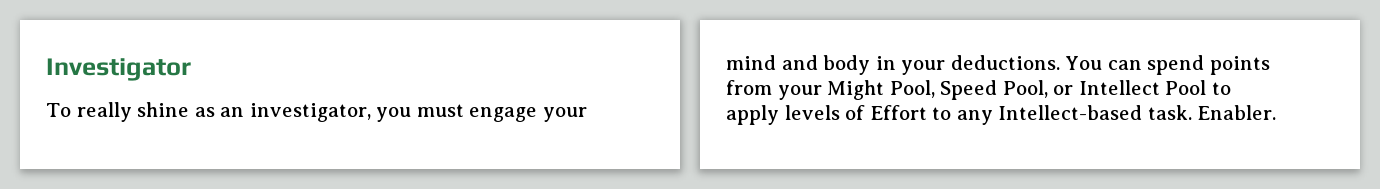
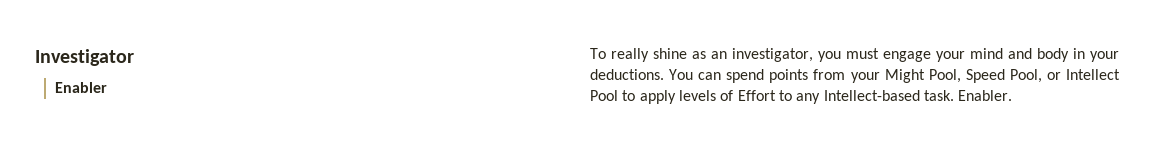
(191, 69) none -> [55,82,108,93] // Enabler

